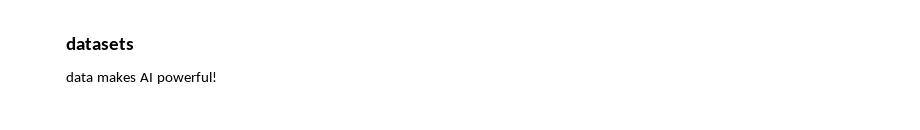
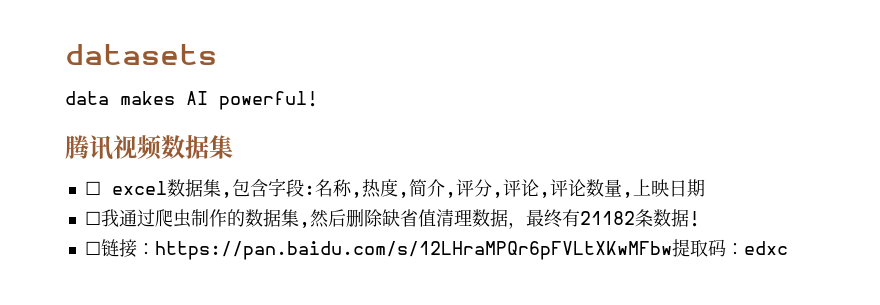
(217, 78) none -> [65,135,233,160] [84,178,705,198] [84,209,700,229] [84,239,788,260] // 腾讯视频数据集 // ☐ excel数据集,包含字段:名称,热度,简介,评分,评论,评论数量,上映日期 // ☐我通过爬虫制作的数据集,然后删除缺省值清理数据，最终有21182条数据! // ☐链接：https://pan.baidu.com/s/12LHraMPQr6pFVLtXKwMFbw提取码：edxc

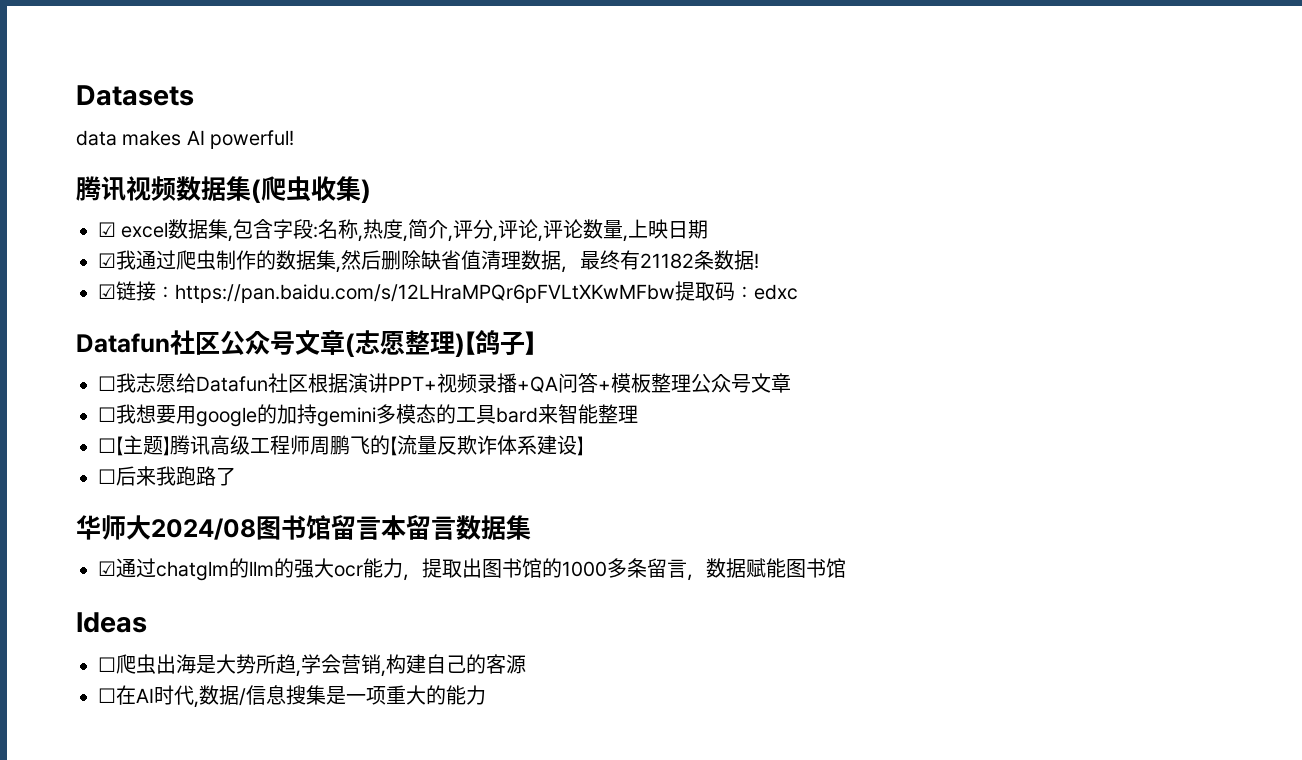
[65,44,217,65] datasets -> [76,85,194,106] Datasets
[84,181,101,195] // ☐ -> [251,176,371,203] [98,222,116,237] (爬虫收集) // ☑
[84,211,101,225] ☐ -> [98,253,116,268] ☑
[84,241,101,255] ☐ -> [98,284,116,299] ☑
(788, 248) none -> [76,330,535,357] [98,373,791,393] [98,404,638,427] [98,435,584,456] [98,466,236,486] [76,515,531,540] [98,558,846,581] [76,612,147,633] [98,654,526,677] [98,685,486,708] // Datafun社区公众号文章(志愿整理)【鸽子】 // ☐我志愿给Datafun社区根据演讲PPT+视频录播+QA问答+模板整理公众号文章 // ☐我想要用google的加持gemini多模态的工具bard来智能整理 // ☐【主题】腾讯高级工程师周鹏飞的【流量反欺诈体系建设】 // ☐后来我跑路了 // 华师大2024/08图书馆留言本留言数据集 // ☑通过chatglm的llm的强大ocr能力，提取出图书馆的1000多条留言，数据赋能图书馆 // Ideas // ☐爬虫出海是大势所趋,学会营销,构建自己的客源 // ☐在AI时代,数据/信息搜集是一项重大的能力

